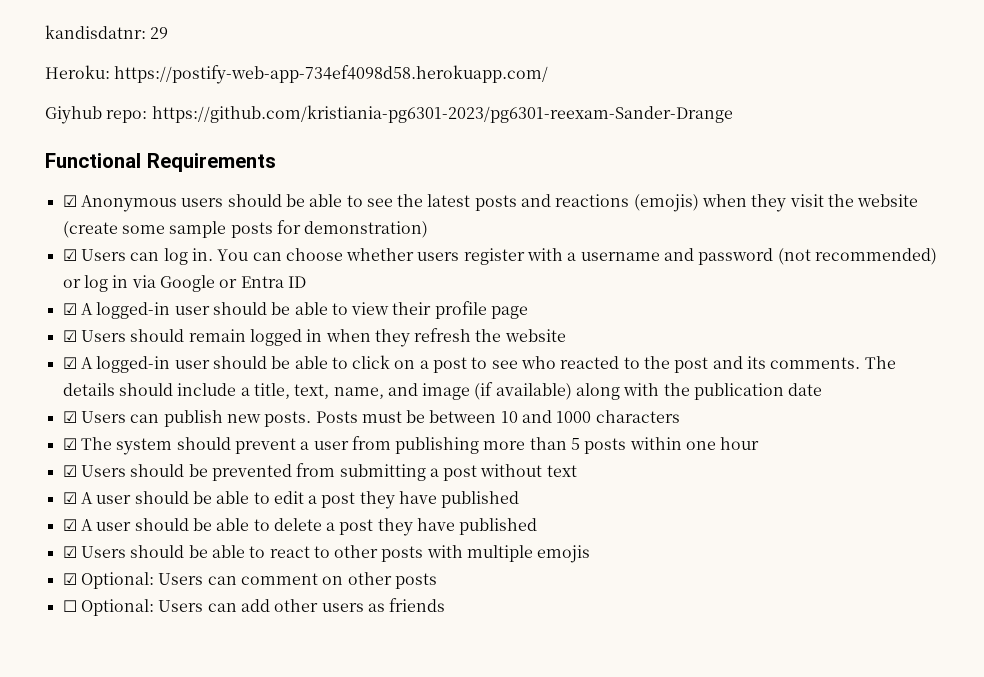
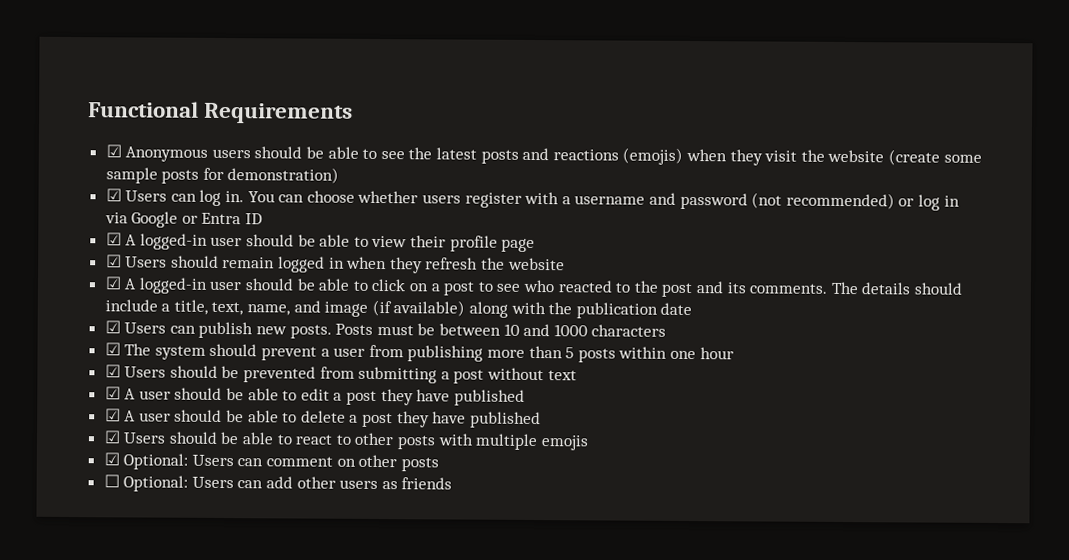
[45,25,169,39] [45,65,549,84] [45,105,733,124] kandisdatnr: 29 // Heroku: https://postify-web-app-734ef4098d58.herokuapp.com/ // Giyhub repo: https://github.com/kristiania-pg6301-2023/pg6301-reexam-Sander-Drange // -> (88, 109) none

